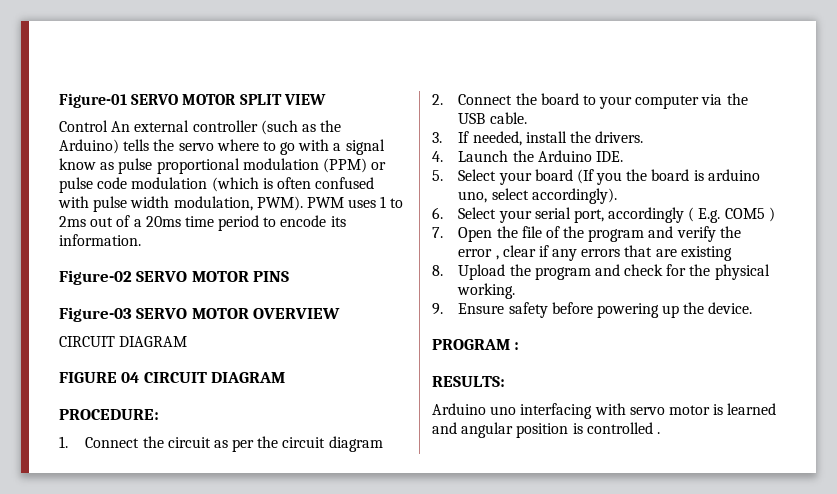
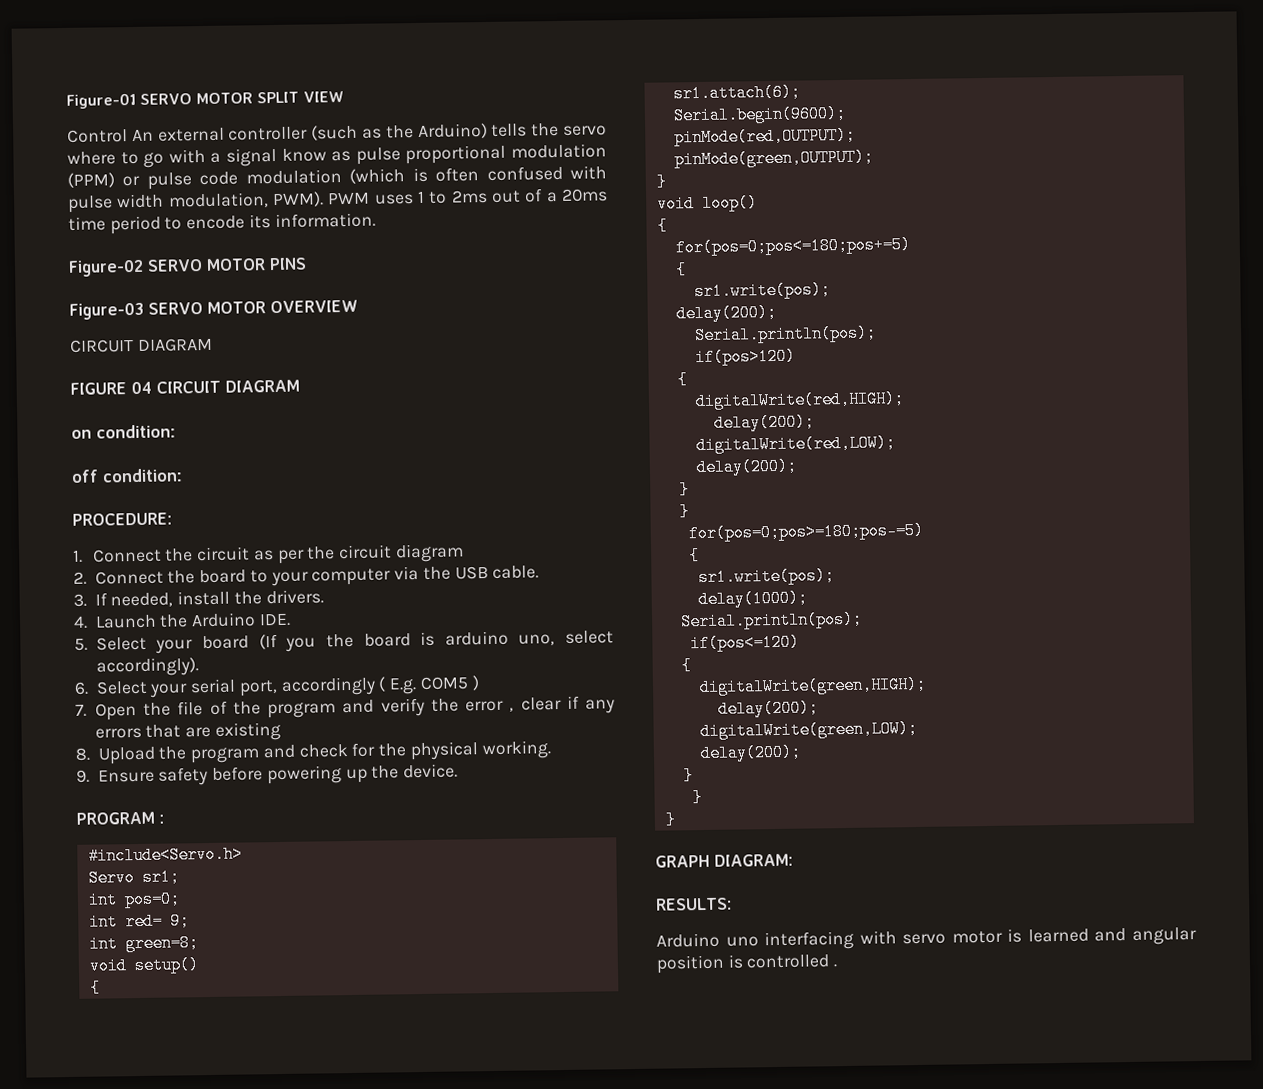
(286, 377) none -> [71,424,176,439] [71,468,183,483] // on condition: // off condition:
(520, 346) none -> [87,845,243,865] [87,868,180,887] [87,890,181,909] [88,912,190,931] [88,934,199,953] [88,956,200,975] [89,979,101,997] [672,83,801,103] [672,104,847,125] [673,126,856,147] [673,148,874,169] [655,173,667,191] [656,194,758,213] [656,217,668,235] [674,236,911,257] [675,261,687,279] [693,281,831,301] [675,303,777,323] [693,324,877,345] [694,347,796,367] [676,371,688,389] [694,390,905,411] [713,413,815,432] [695,434,896,455] [695,457,798,477] [678,481,690,499] [678,503,690,521] [687,521,924,543] [688,547,700,565] [697,567,835,587] [697,589,808,609] [679,610,863,631] [689,633,800,653] [680,657,692,675] [698,675,927,697] [717,699,819,718] [699,719,918,741] [699,743,802,763] [682,767,694,785] [691,789,703,807] [664,811,677,829] [655,853,793,868] // #include<Servo.h> // Servo sr1; // int pos=0; // int red= 9; // int green=8; // void setup() // { // sr1.attach(6); // Serial.begin(9600); // pinMode(red,OUTPUT); // pinMode(green,OUTPUT); // } // void loop() // { // for(pos=0;pos<=180;pos+=5) // { // sr1.write(pos); // delay(200); // Serial.println(pos); // if(pos>120) // { // digitalWrite(red,HIGH); // delay(200); // digitalWrite(red,LOW); // delay(200); // } // } // for(pos=0;pos>=180;pos-=5) // { // sr1.write(pos); // delay(1000); // Serial.println(pos); // if(pos<=120) // { // digitalWrite(green,HIGH); // delay(200); // digitalWrite(green,LOW); // delay(200); // } // } // } // GRAPH DIAGRAM:

